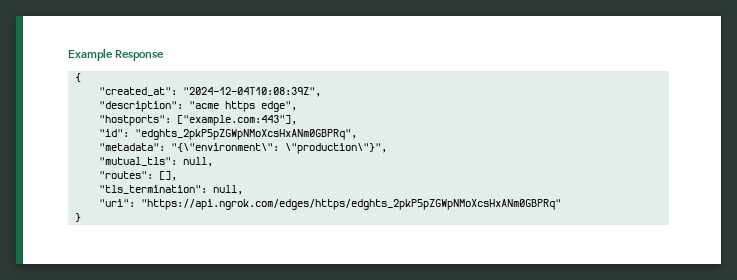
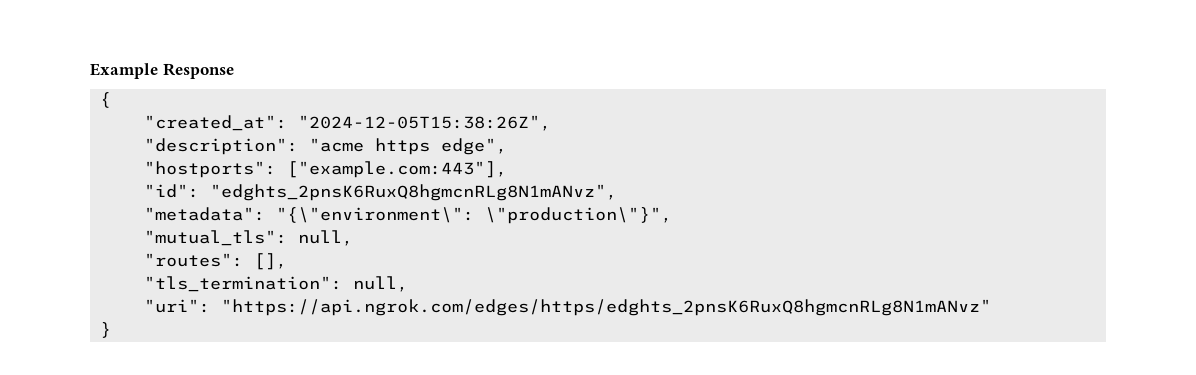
[182,87,321,97] "2024-12-04T10:08:39Z", -> [298,115,552,131] "2024-12-05T15:38:26Z",
[134,129,357,140] "edghts_2pkP5pZGWpNMoXcsHxANm0GBPRq", -> [210,184,618,201] "edghts_2pnsK6RuxQ8hgmcnRLg8N1mANvz",
[140,199,561,210] "https://api.ngrok.com/edges/https/edghts_2pkP5pZGWpNMoXcsHxANm0GBPRq" -> [221,299,992,316] "https://api.ngrok.com/edges/https/edghts_2pnsK6RuxQ8hgmcnRLg8N1mANvz"

